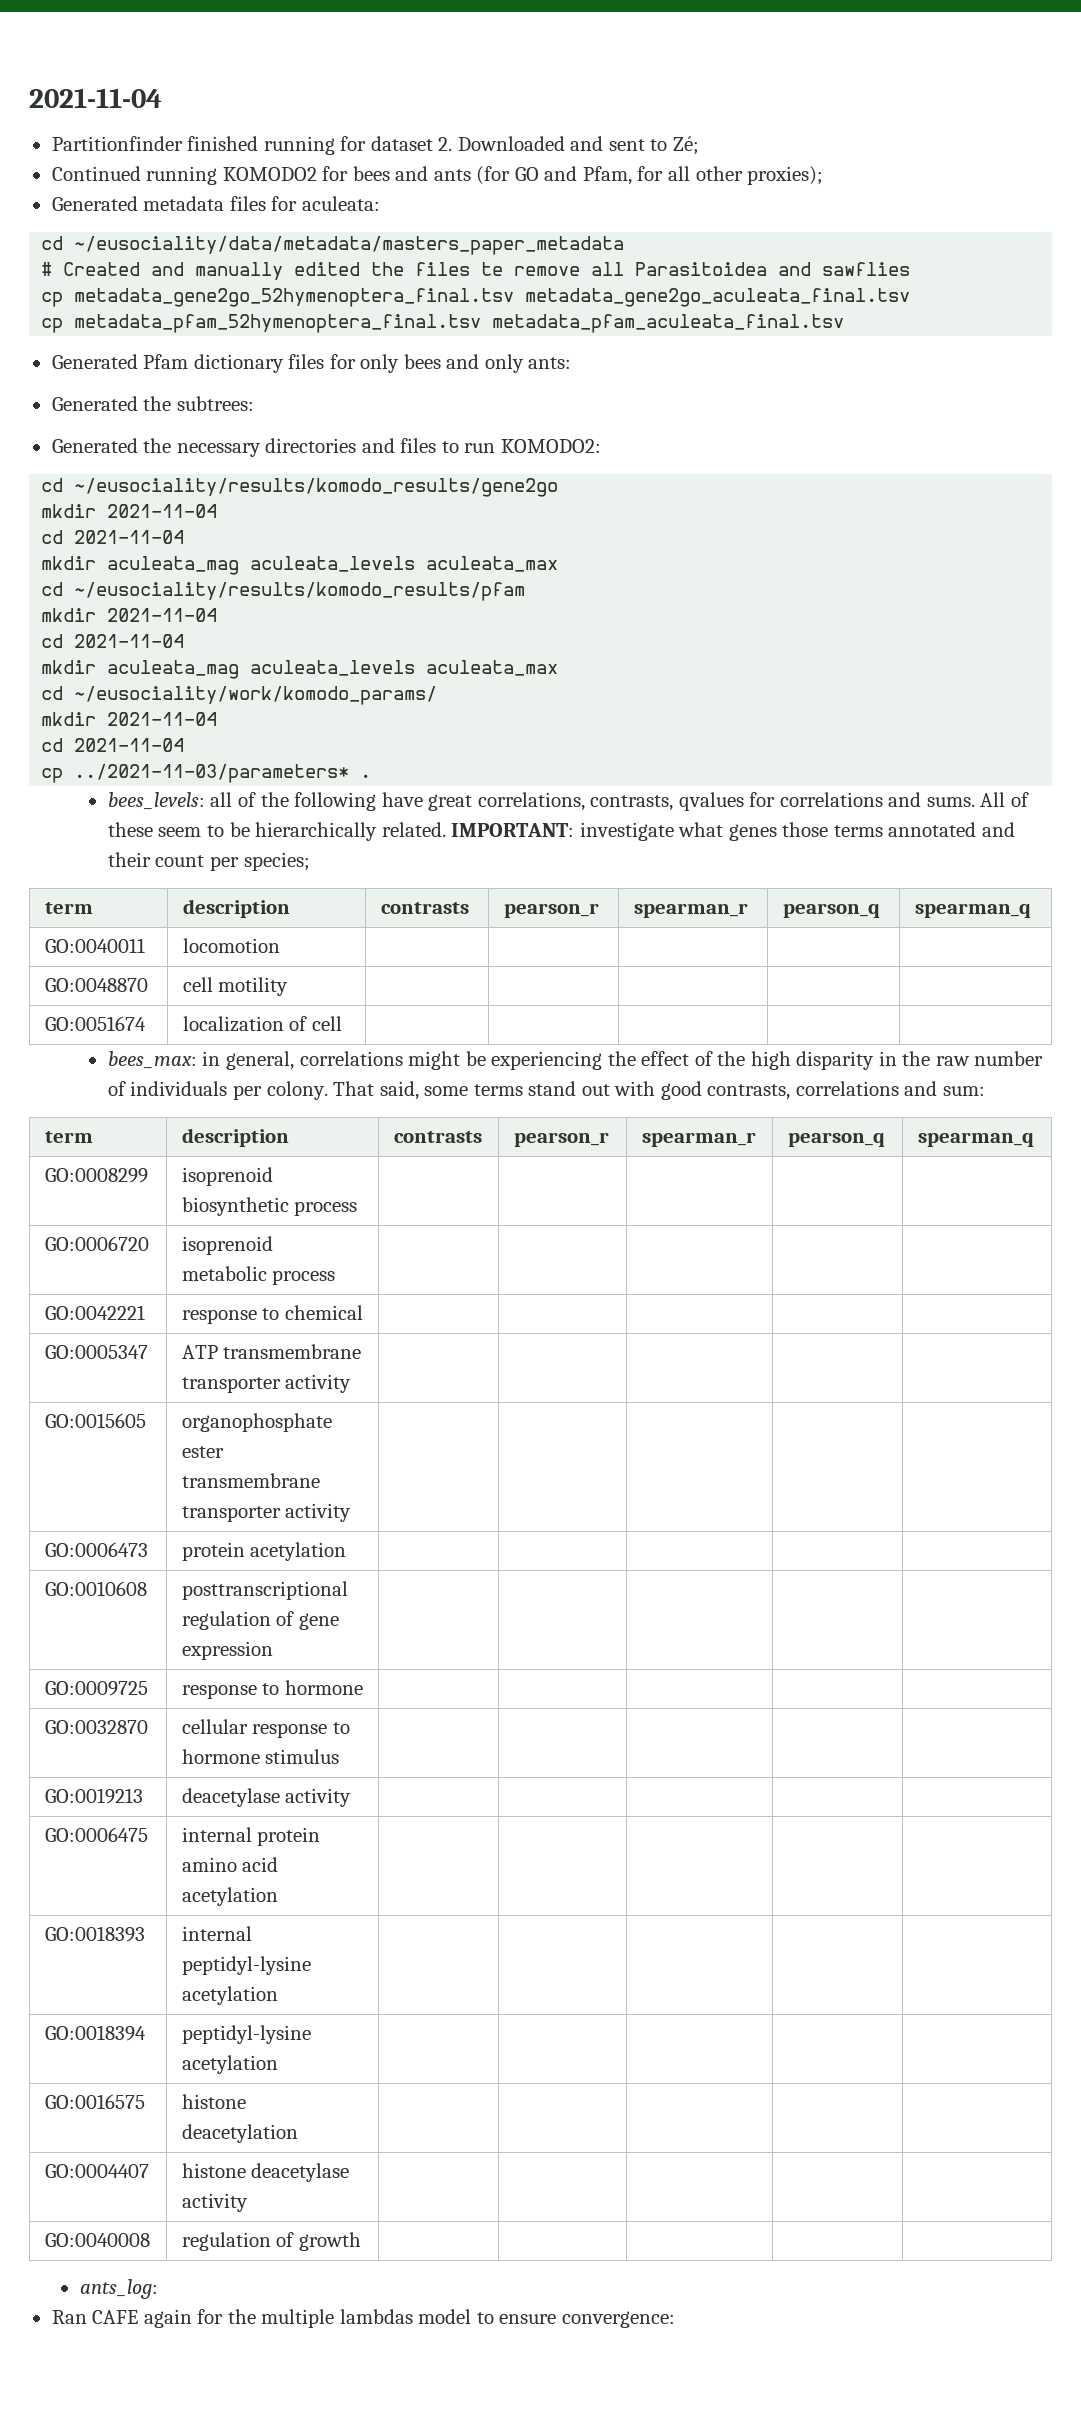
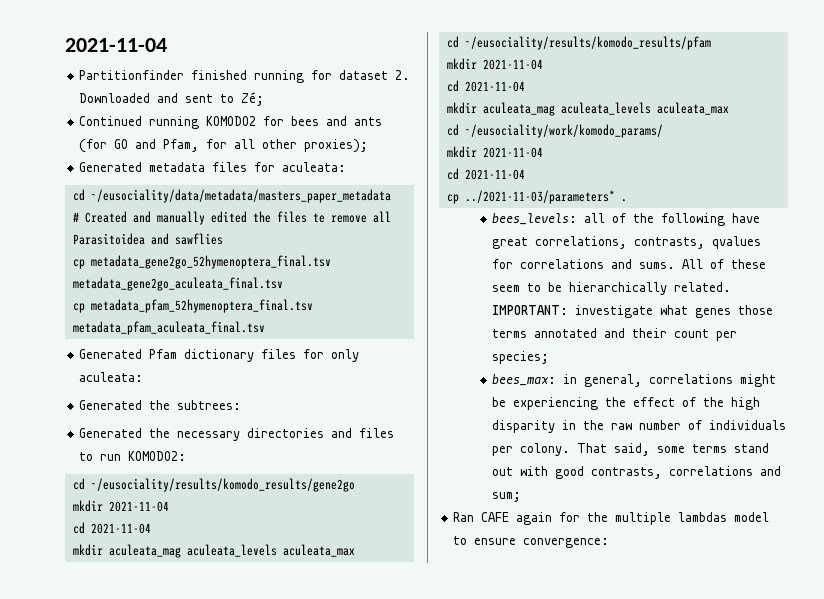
[403,354,572,373] bees and only ants: -> [79,372,144,382] aculeata:
[44,902,93,914] [182,899,290,918] [380,902,469,914] [503,903,599,918] [633,903,748,918] [782,903,880,918] [914,903,1031,918] [44,938,145,953] [182,938,280,953] [44,978,148,992] [182,977,289,996] [44,1016,146,1031] [182,1016,342,1032] // term | description | contrasts | pearson_r | spearman_r | pearson_q | spearman_q // GO:0040011 | locomotion | | | | | // GO:0048870 | cell motility | | | | | // GO:0051674 | localization of cell | | | | | -> (550, 357) none
[942,1086,985,1096] [44,1131,93,1143] [181,1128,289,1147] [393,1131,482,1143] [513,1132,609,1147] [641,1132,756,1147] [787,1132,885,1147] [917,1132,1034,1147] [44,1168,148,1183] [181,1167,273,1186] [181,1197,358,1216] [44,1236,149,1251] [181,1236,273,1255] [181,1266,336,1285] [44,1305,145,1320] [181,1305,363,1324] [44,1345,148,1359] [181,1344,362,1359] [181,1374,352,1393] [44,1413,146,1428] [181,1413,332,1432] [181,1446,224,1458] [181,1473,320,1488] [181,1503,352,1522] [44,1542,148,1557] [181,1542,347,1561] [44,1581,147,1596] [181,1581,348,1600] [181,1611,339,1630] [181,1641,273,1660] [44,1681,148,1696] [181,1680,363,1699] [44,1720,148,1734] [181,1719,350,1738] [181,1749,340,1764] [44,1788,143,1804] [181,1788,352,1807] [44,1827,148,1842] [181,1827,321,1846] [181,1857,279,1872] [181,1887,278,1906] [44,1926,145,1942] [181,1926,252,1941] [181,1956,311,1975] [181,1986,278,2005] [44,2025,146,2041] [181,2025,311,2044] [181,2055,278,2074] [44,2094,145,2109] [181,2094,246,2109] [181,2124,298,2143] [44,2164,149,2178] [181,2163,350,2182] [181,2193,248,2212] [44,2233,150,2247] [181,2232,361,2251] [79,2279,158,2299] sum: // term | description | contrasts | pearson_r | spearman_r | pearson_q | spearman_q // GO:0008299 | isoprenoid biosynthetic process | | | | | // GO:0006720 | isoprenoid metabolic process | | | | | // GO:0042221 | response to chemical | | | | | // GO:0005347 | ATP transmembrane transporter activity | | | | | // GO:0015605 | organophosphate ester transmembrane transporter activity | | | | | // GO:0006473 | protein acetylation | | | | | // GO:0010608 | posttranscriptional regulation of gene expression | | | | | // GO:0009725 | response to hormone | | | | | // GO:0032870 | cellular response to hormone stimulus | | | | | // GO:0019213 | deacetylase activity | | | | | // GO:0006475 | internal protein amino acid acetylation | | | | | // GO:0018393 | internal peptidyl-lysine acetylation | | | | | // GO:0018394 | peptidyl-lysine acetylation | | | | | // GO:0016575 | histone deacetylation | | | | | // GO:0004407 | histone deacetylase activity | | | | | // GO:0040008 | regulation of growth | | | | | // ants_log: -> [492,492,522,502] sum;

